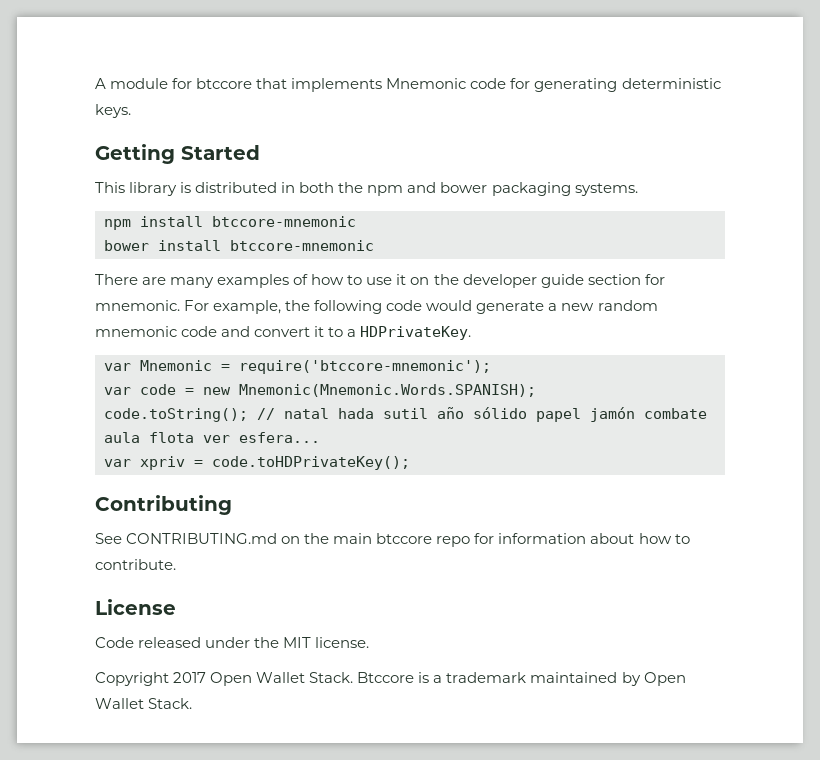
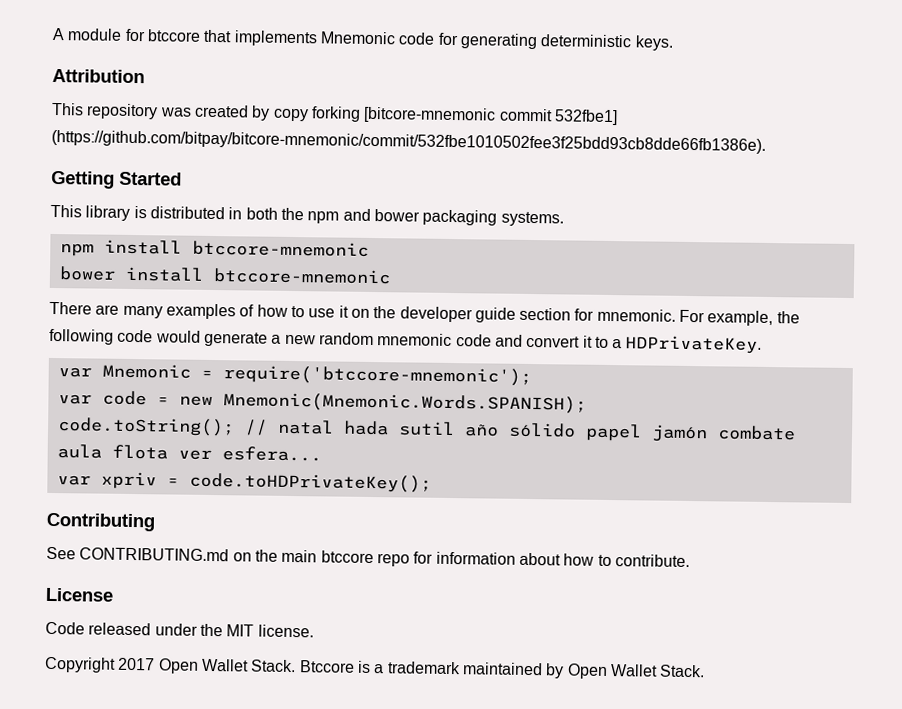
(131, 111) none -> [52,68,145,84] [51,102,618,126] [51,129,766,154] // Attribution // This repository was created by copy forking [bitcore-mnemonic commit 532fbe1] (https://github.com/bitpay/bitcore-mnemonic/commit/532fbe1010502fee3f25bdd93cb8dde66fb1386e).

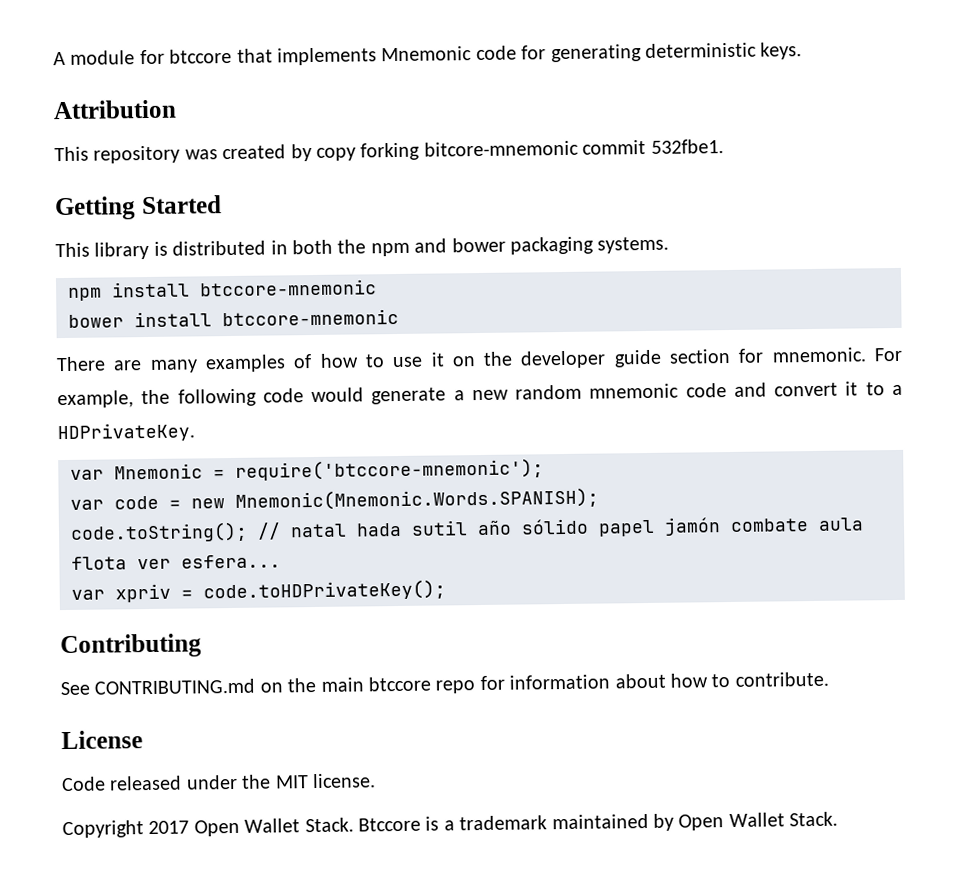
[363,106,618,126] [51,129,766,154] [bitcore-mnemonic commit 532fbe1] (https://github.com/bitpay/bitcore-mnemonic/commit/532fbe1010502fee3f25bdd93cb8dde66fb1386e). -> [423,139,724,157] bitcore-mnemonic commit 532fbe1.

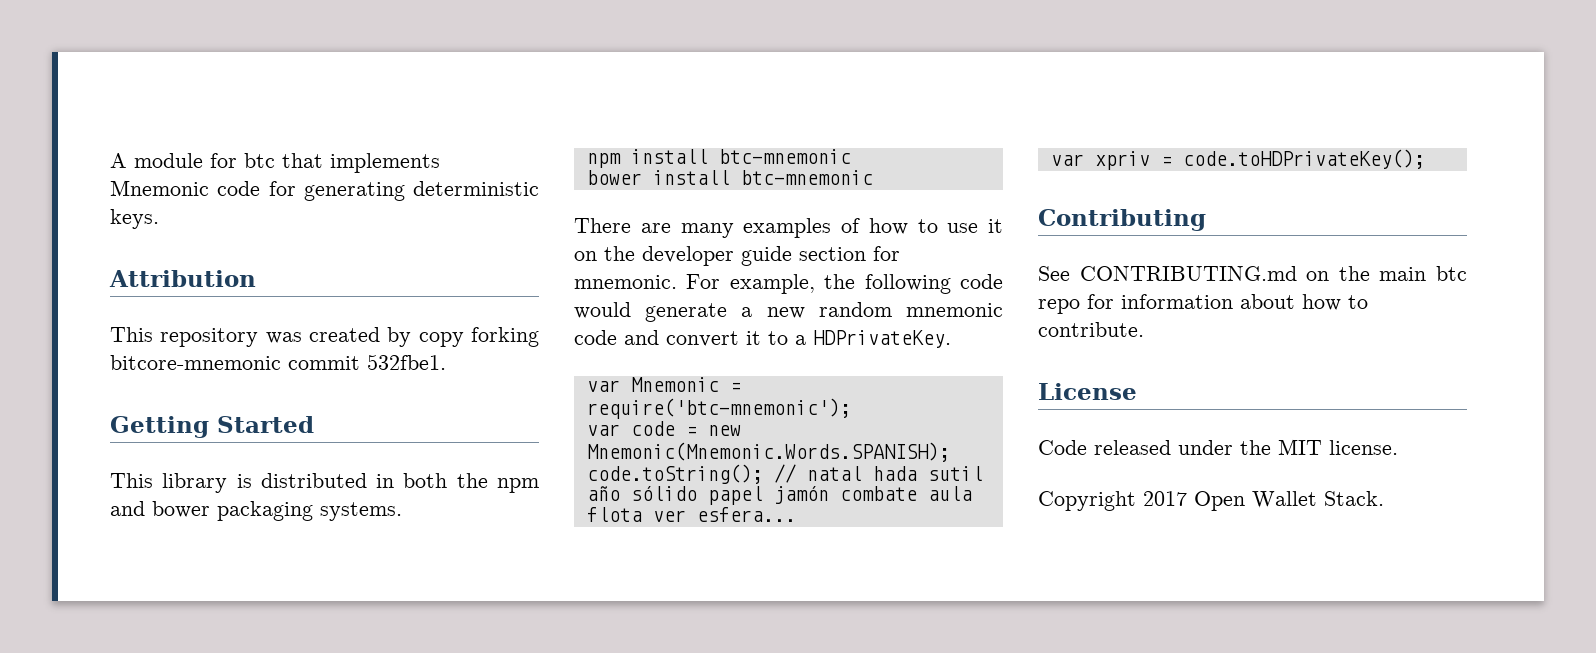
[169,48,233,64] btccore -> [244,153,275,168] btc
[200,279,377,297] btccore-mnemonic -> [718,149,851,164] btc-mnemonic
[222,308,399,327] btccore-mnemonic -> [740,170,873,185] btc-mnemonic
[235,458,544,481] require('btccore-mnemonic'); -> [586,398,851,419] require('btc-mnemonic');
[368,676,431,692] btccore -> [1436,266,1467,281] btc
[358,811,839,832] Btccore is a trademark maintained by Open Wallet Stack. -> (1384, 498) none

